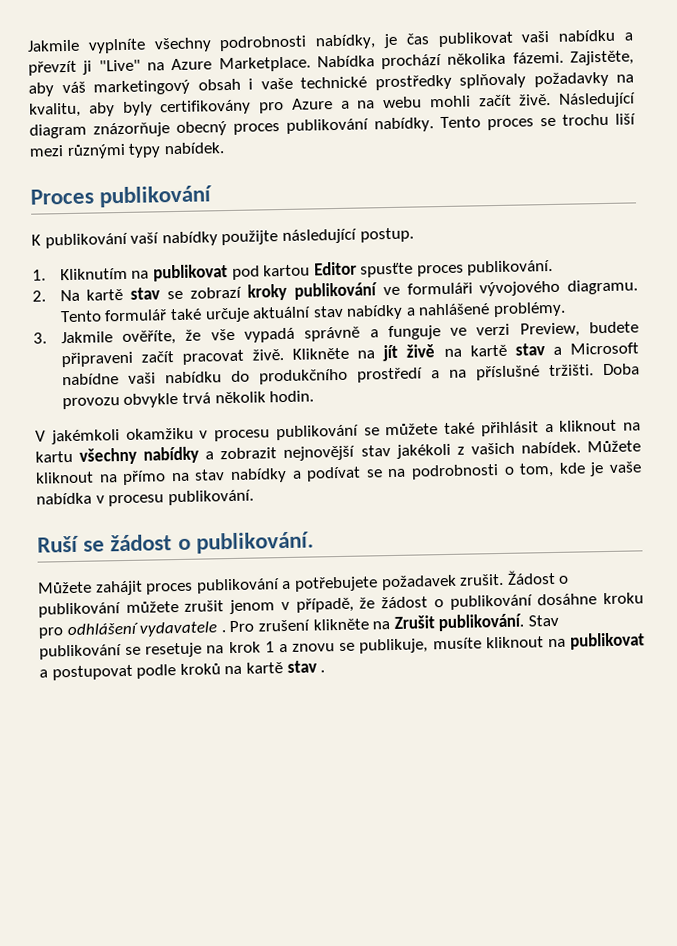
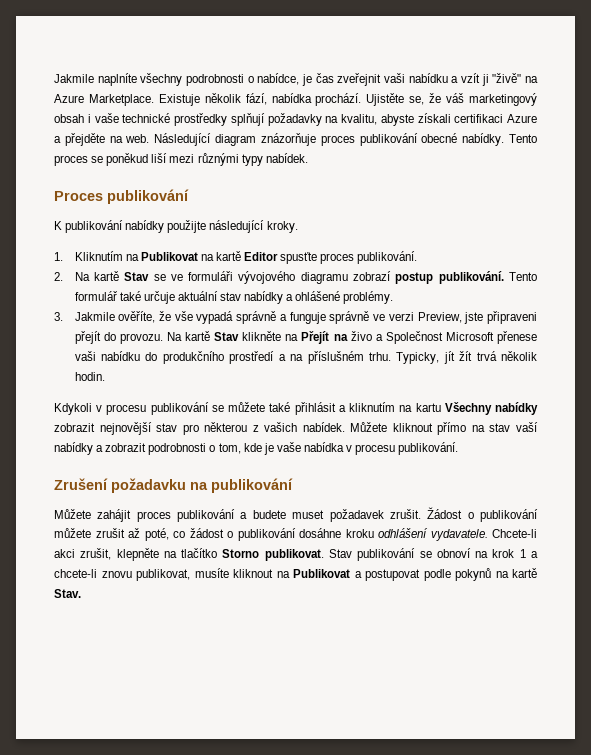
[27,38,146,54] Jakmile vyplníte -> [54,73,137,86] Jakmile naplníte
[315,34,377,50] nabídky, -> [247,73,300,85] o nabídce,
[437,31,514,48] publikovat -> [337,73,382,86] zveřejnit
[28,50,634,76] [28,82,54,97] převzít ji "Live" na Azure Marketplace. Nabídka prochází několika fázemi. Zajistěte, aby -> [461,73,539,86] [54,93,442,106] vzít ji "živě" na Azure Marketplace. Existuje několik fází, nabídka prochází. Ujistěte se, že
[459,73,526,89] splňovaly -> [230,113,265,126] splňují
[88,93,552,117] aby byly certifikovány pro Azure a na webu mohli začít živě. -> [380,113,537,126] [54,133,150,146] abyste získali certifikaci Azure a přejděte na web.
[176,118,369,136] obecný proces publikování -> [320,133,458,146] proces publikování obecné
[562,113,609,126] trochu -> [106,153,149,166] poněkud
[130,232,160,244] vaší -> (124, 226) none
[359,227,414,243] postup. -> [266,221,298,233] kroky.
[152,264,311,282] publikovat pod kartou -> [140,251,241,261] Publikovat na kartě
[130,279,638,301] stav se zobrazí kroky publikování ve formuláři vývojového diagramu. -> [124,271,504,284] Stav se ve formuláři vývojového diagramu zobrazí postup publikování.
[418,303,491,316] nahlášené -> [295,291,341,301] ohlášené
(441, 333) none -> [329,311,370,324] správně
[588,321,639,334] [60,342,639,368] [61,373,119,386] budete připraveni začít pracovat živě. Klikněte na jít živě na kartě stav a Microsoft nabídne -> [464,311,537,324] [74,331,537,344] jste připraveni přejít do provozu. Na kartě Stav klikněte na Přejít na živo a Společnost Microsoft přenese
[475,363,641,381] [61,392,179,410] příslušné tržišti. Doba provozu obvykle -> [307,351,473,364] příslušném trhu. Typicky, jít žít
[35,427,194,445] V jakémkoli okamžiku -> [54,403,92,415] Kdykoli
[559,419,618,432] kliknout -> [349,402,396,412] kliknutím
[79,446,215,465] všechny nabídky a -> [444,402,538,415] Všechny nabídky
[395,443,451,459] jakékoli -> [182,422,248,435] pro některou
[98,474,118,483] na -> (433, 427) none
[229,466,407,484] nabídky a podívat se na -> [516,422,539,432] [54,442,147,455] vaší nabídky a zobrazit
[37,531,314,554] Ruší se žádost o publikování. -> [54,478,293,493] Zrušení požadavku na publikování
[293,576,378,592] potřebujete -> [252,510,325,519] budete muset
[229,597,376,615] jenom v případě, že -> [128,528,185,541] až poté, co
[38,613,525,639] pro odhlášení vydavatele . Pro zrušení klikněte na Zrušit publikování. -> [378,528,537,541] [54,548,324,561] odhlášení vydavatele. Chcete-li akci zrušit, klepněte na tlačítko Storno publikovat.
[145,642,203,658] resetuje -> [436,548,471,558] obnoví
[292,638,429,654] znovu se publikuje, -> [54,569,190,581] chcete-li znovu publikovat,
[570,632,645,650] publikovat -> [293,569,350,578] Publikovat
[179,660,326,675] kroků na kartě stav . -> [455,568,537,581] [54,589,81,598] pokynů na kartě Stav.

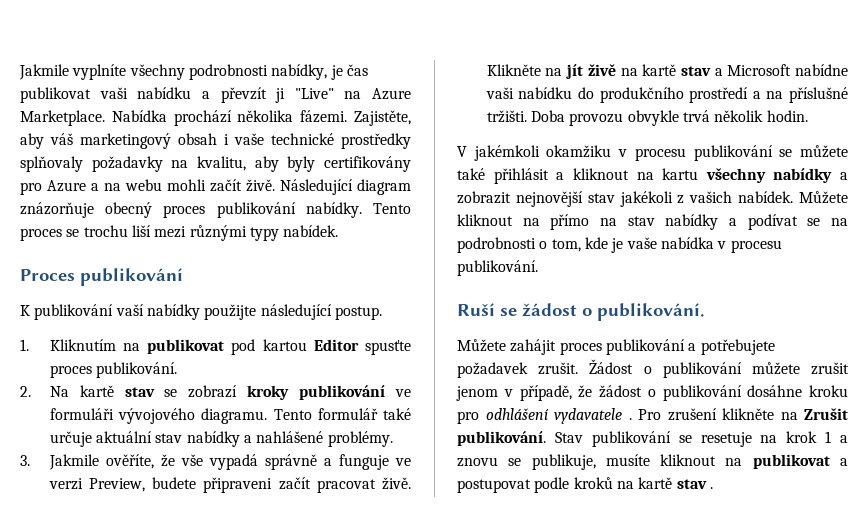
[54,73,137,86] Jakmile naplníte -> [19,64,127,80] Jakmile vyplníte
[247,73,300,85] o nabídce, -> [271,64,328,80] nabídky,
[337,73,382,86] zveřejnit -> [20,87,91,103] publikovat
[461,73,539,86] [54,93,442,106] vzít ji "živě" na Azure Marketplace. Existuje několik fází, nabídka prochází. Ujistěte se, že -> [220,87,411,103] [20,110,411,126] [20,133,44,149] převzít ji "Live" na Azure Marketplace. Nabídka prochází několika fázemi. Zajistěte, aby
[230,113,265,126] splňují -> [20,156,83,172] splňovaly
[380,113,537,126] [54,133,150,146] abyste získali certifikaci Azure a přejděte na web. -> [254,156,412,172] [20,179,275,195] aby byly certifikovány pro Azure a na webu mohli začít živě.
[320,133,458,146] proces publikování obecné -> [105,202,296,218] obecný proces publikování
[106,153,149,166] poněkud -> [83,225,128,237] trochu
(124, 226) none -> [115,304,144,316] vaší
[266,221,298,233] kroky. -> [334,306,382,320] postup.
[140,251,241,261] Publikovat na kartě -> [147,339,307,355] publikovat pod kartou
[124,271,504,284] Stav se ve formuláři vývojového diagramu zobrazí postup publikování. -> [124,385,411,400] [49,408,268,424] stav se zobrazí kroky publikování ve formuláři vývojového diagramu.
[295,291,341,301] ohlášené -> [256,431,324,443] nahlášené
[329,311,370,324] správně -> (389, 462) none
[464,311,537,324] [74,331,537,344] jste připraveni přejít do provozu. Na kartě Stav klikněte na Přejít na živo a Společnost Microsoft přenese -> [152,477,411,493] [486,64,848,79] budete připraveni začít pracovat živě. Klikněte na jít živě na kartě stav a Microsoft nabídne
[307,351,473,364] příslušném trhu. Typicky, jít žít -> [789,87,848,103] [486,110,679,126] příslušné tržišti. Doba provozu obvykle
[54,403,92,415] Kdykoli -> [457,145,612,161] V jakémkoli okamžiku
[349,402,396,412] kliknutím -> [572,168,629,180] kliknout
[444,402,538,415] Všechny nabídky -> [705,168,848,183] všechny nabídky a
[182,422,248,435] pro některou -> [619,191,673,207] jakékoli
(433, 427) none -> [522,218,540,226] na
[516,422,539,432] [54,442,147,455] vaší nabídky a zobrazit -> [665,214,848,230] nabídky a podívat se na
[54,478,293,493] Zrušení požadavku na publikování -> [457,303,705,321] Ruší se žádost o publikování.
[252,510,325,519] budete muset -> [700,339,775,355] potřebujete
[128,528,185,541] až poté, co -> [456,385,593,401] jenom v případě, že
[378,528,537,541] [54,548,324,561] odhlášení vydavatele. Chcete-li akci zrušit, klepněte na tlačítko Storno publikovat. -> [457,408,848,424] [457,431,546,446] pro odhlášení vydavatele . Pro zrušení klikněte na Zrušit publikování.
[436,548,471,558] obnoví -> [700,432,752,447] resetuje
[54,569,190,581] chcete-li znovu publikovat, -> [457,454,596,470] znovu se publikuje,
[293,569,350,578] Publikovat -> [752,454,830,469] publikovat
[455,568,537,581] [54,589,81,598] pokynů na kartě Stav. -> [573,477,713,489] kroků na kartě stav .

